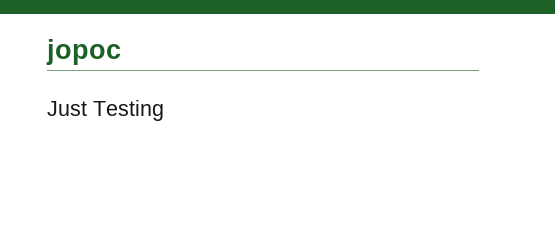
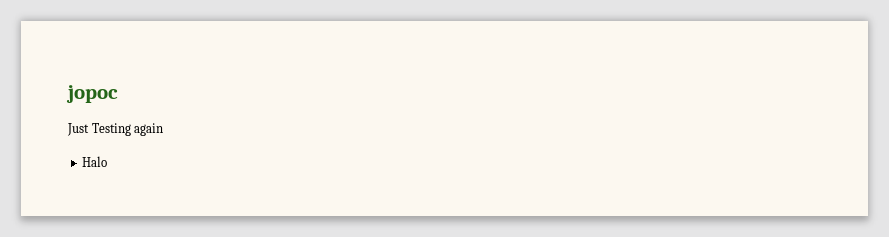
(164, 110) none -> [134,123,164,136] [82,156,108,167] again // Halo

